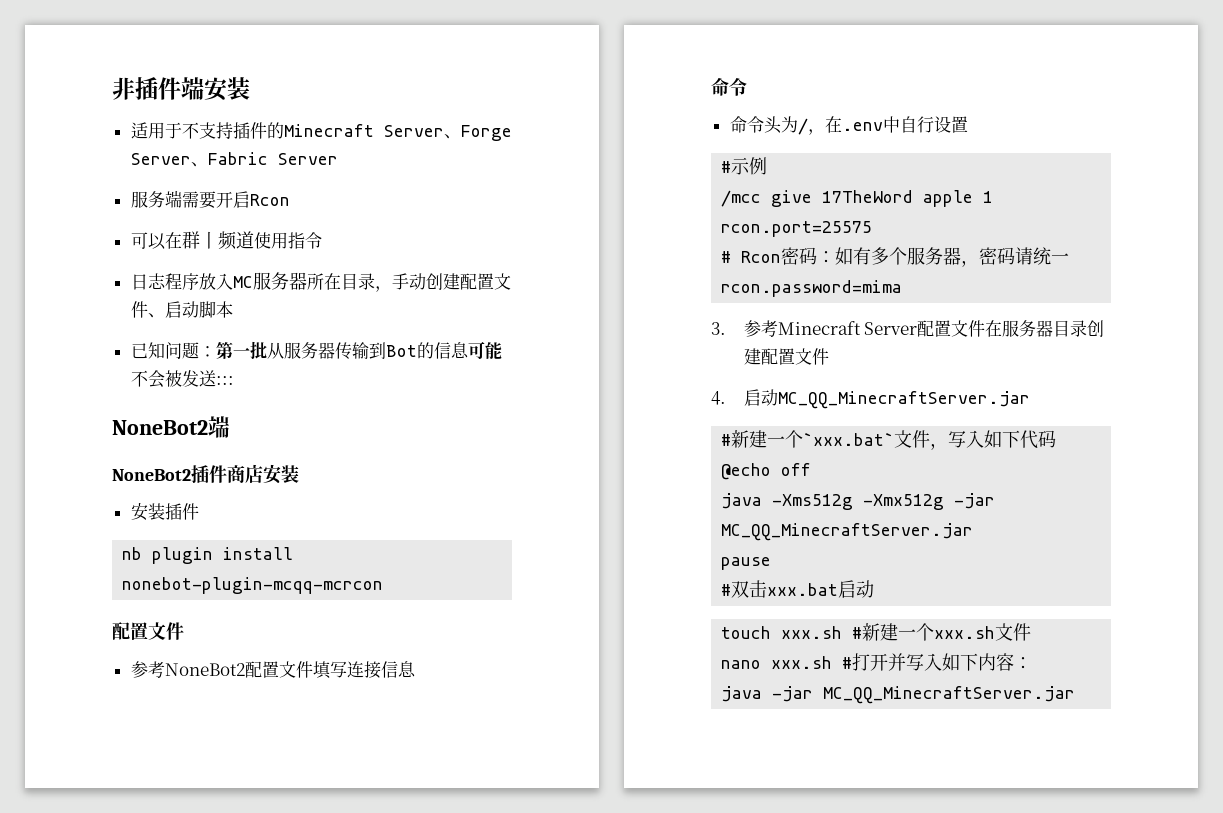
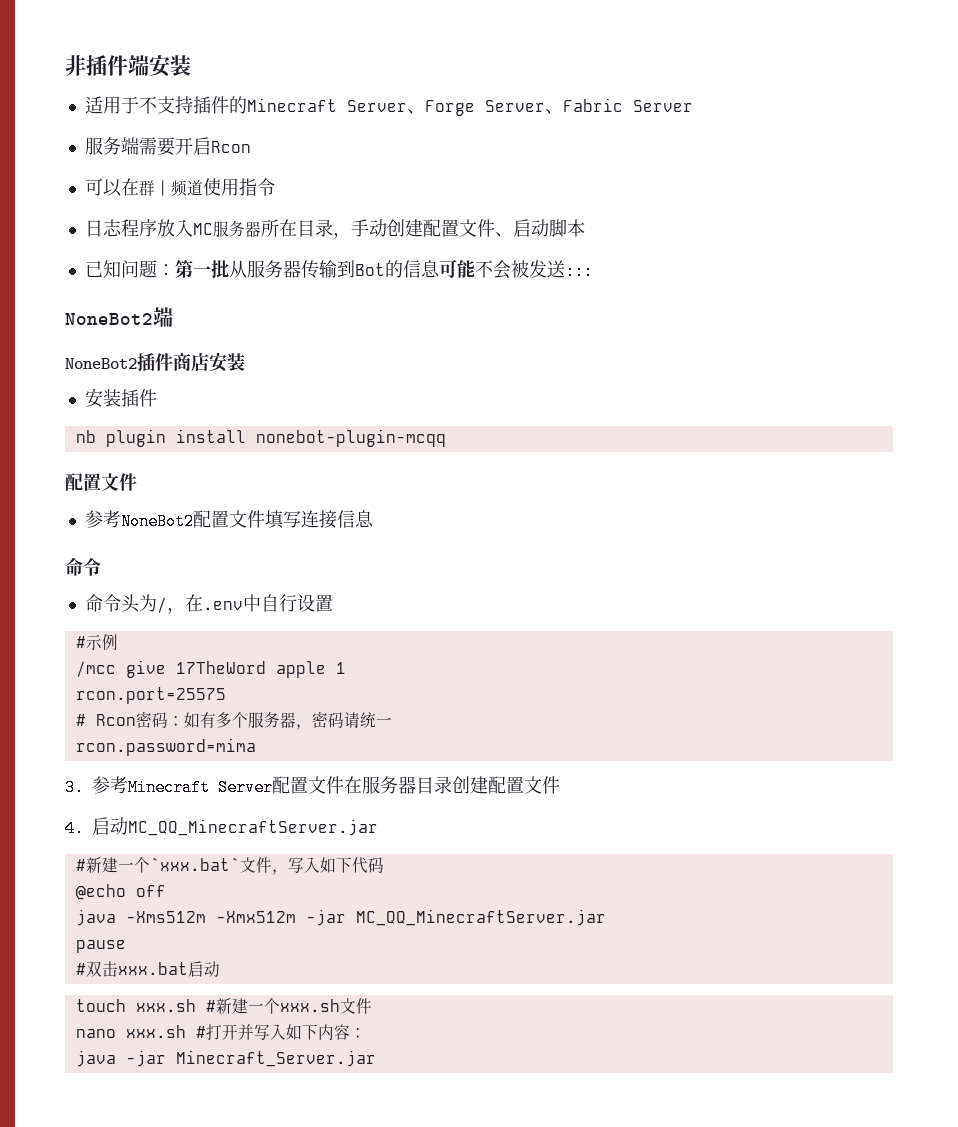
[122,577,384,594] nonebot-plugin-mcqq-mcrcon -> [255,429,446,447] nonebot-plugin-mcqq
[772,494,945,510] -Xms512g -Xmx512g -> [125,911,296,923] -Xms512m -Xmx512m
[823,686,1076,704] MC_QQ_MinecraftServer.jar -> [175,1050,376,1067] Minecraft_Server.jar

